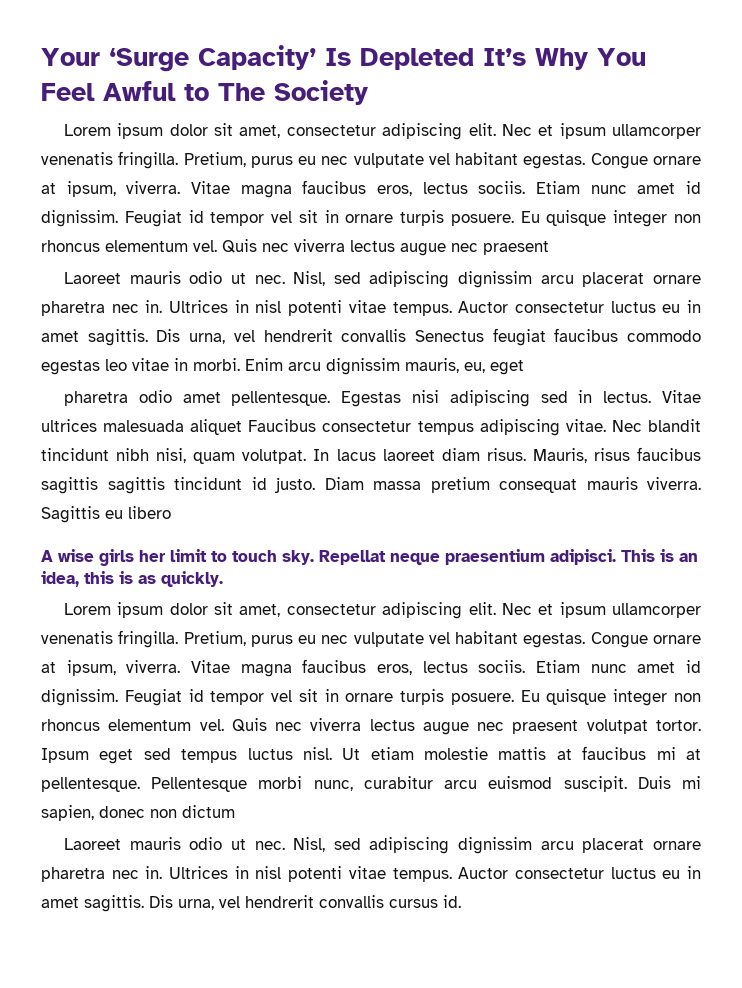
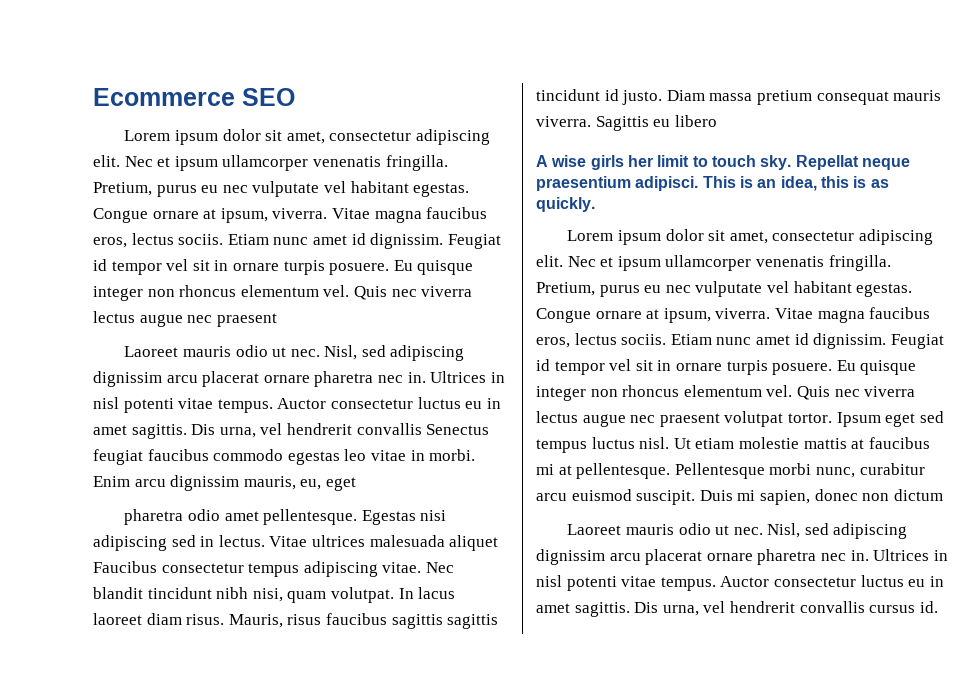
[41,45,646,72] [41,80,368,105] Your ‘Surge Capacity’ Is Depleted It’s Why You Feel Awful to The Society -> [93,88,295,106] Ecommerce SEO

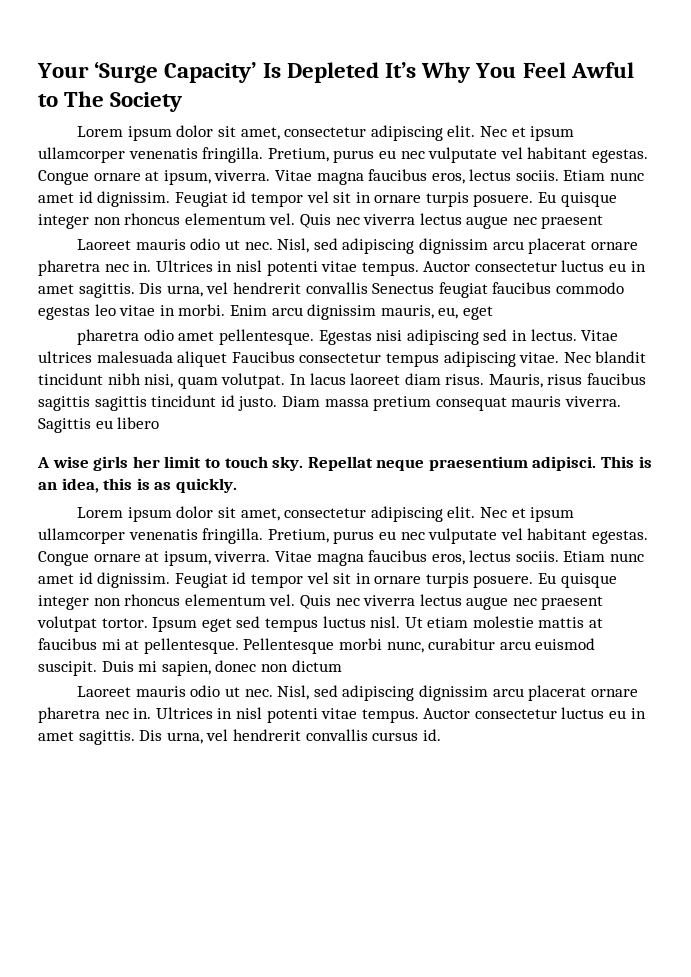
[93,88,295,106] Ecommerce SEO -> [37,61,634,83] [38,91,183,112] Your ‘Surge Capacity’ Is Depleted It’s Why You Feel Awful to The Society

